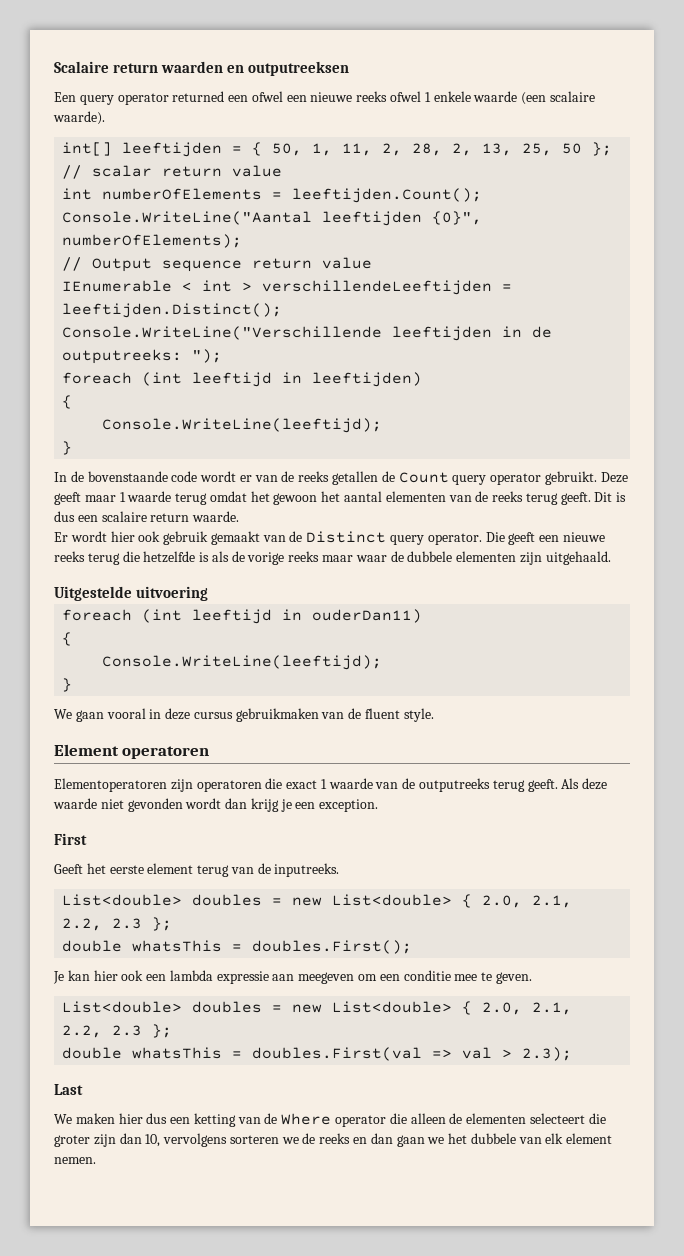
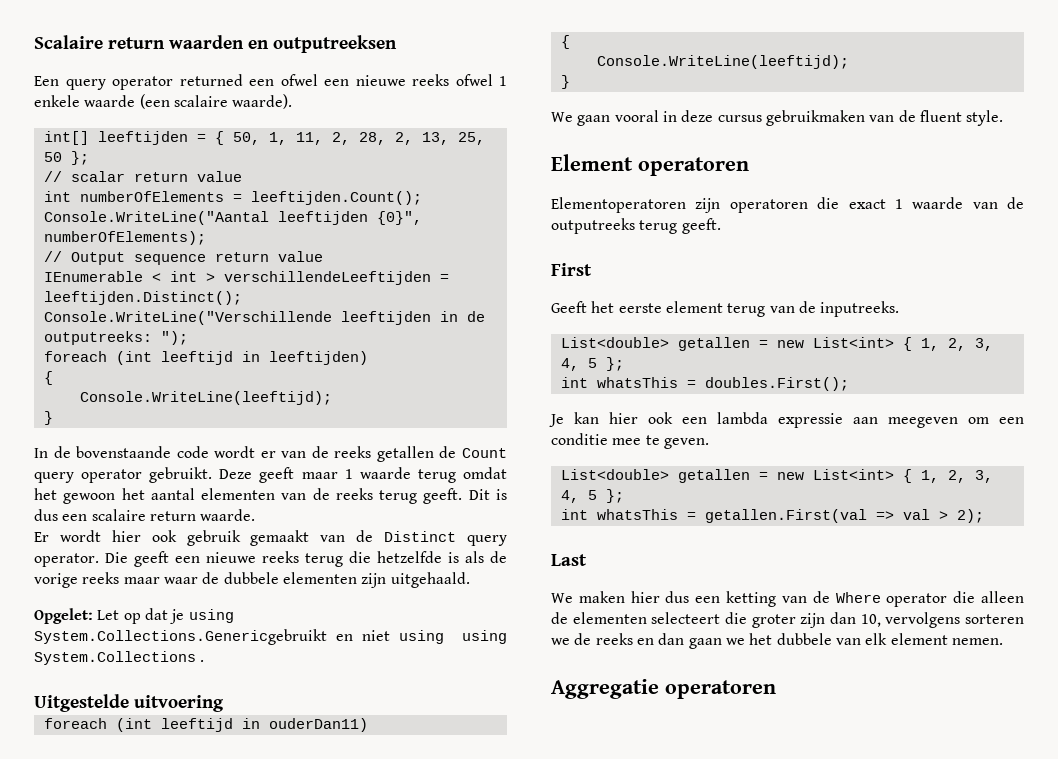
(611, 558) none -> [34,608,234,624] [34,629,507,645] [34,651,205,665] // Opgelet: Let op dat je using System.Collections.Genericgebruikt en niet using using System.Collections .
[561,778,608,790] [53,798,379,812] Als deze waarde niet gevonden wordt dan krijg je een exception. -> (721, 226) none
[192,894,573,908] [62,917,173,931] [62,940,123,952] doubles = new List<double> { 2.0, 2.1, 2.2, 2.3 }; // double -> [677,337,993,351] [560,357,624,371] [560,377,588,388] getallen = new List<int> { 1, 2, 3, 4, 5 }; // int
[192,1001,573,1015] [62,1024,173,1038] [62,1047,423,1061] doubles = new List<double> { 2.0, 2.1, 2.2, 2.3 }; // double whatsThis = doubles.First(val -> [677,469,993,483] [560,489,624,503] [560,509,867,523] getallen = new List<int> { 1, 2, 3, 4, 5 }; // int whatsThis = getallen.First(val
[522,1047,573,1061] 2.3); -> [956,509,984,523] 2);
(96, 1160) none -> [551,679,776,699] // Aggregatie operatoren

